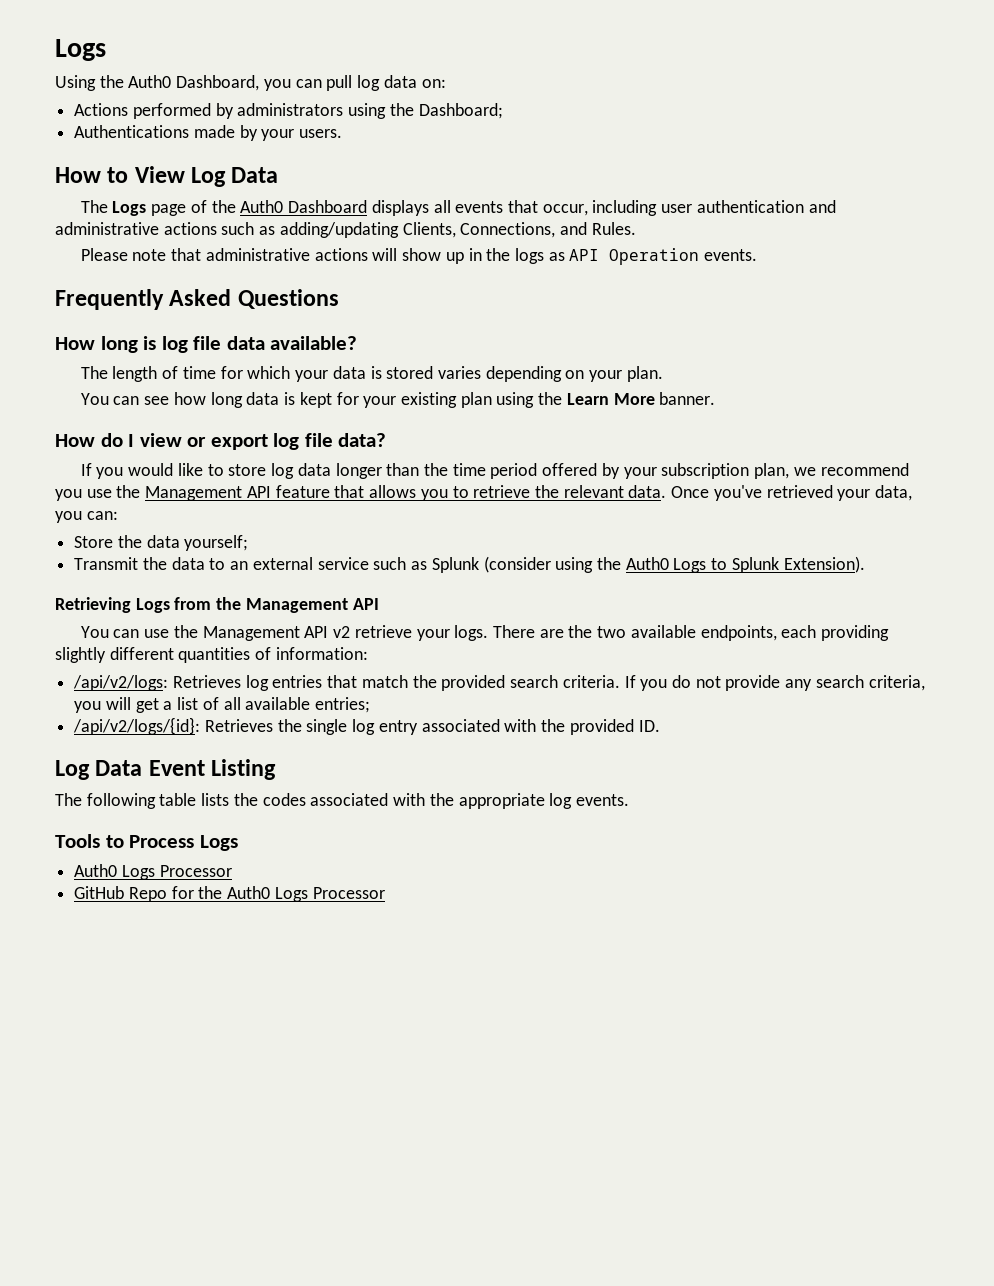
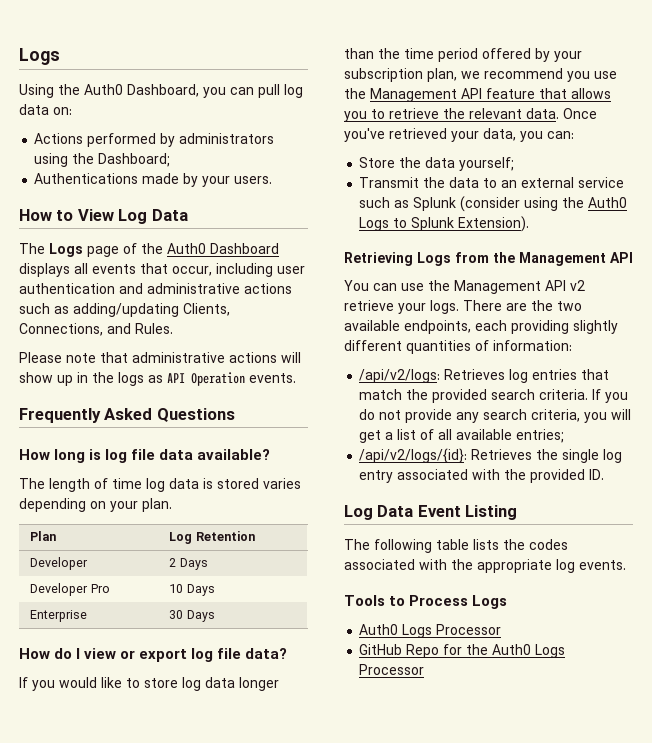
[220,366,329,382] for which your -> [146,478,165,492] log
[80,392,716,408] // You can see how long data is kept for your existing plan using the Learn More banner. -> [30,531,57,541] [169,531,255,544] [30,557,89,570] [169,558,208,570] [30,583,110,596] [169,584,215,596] [30,610,88,622] [169,610,215,622] // Plan | Log Retention // Developer | 2 Days // Developer Pro | 10 Days // Enterprise | 30 Days

